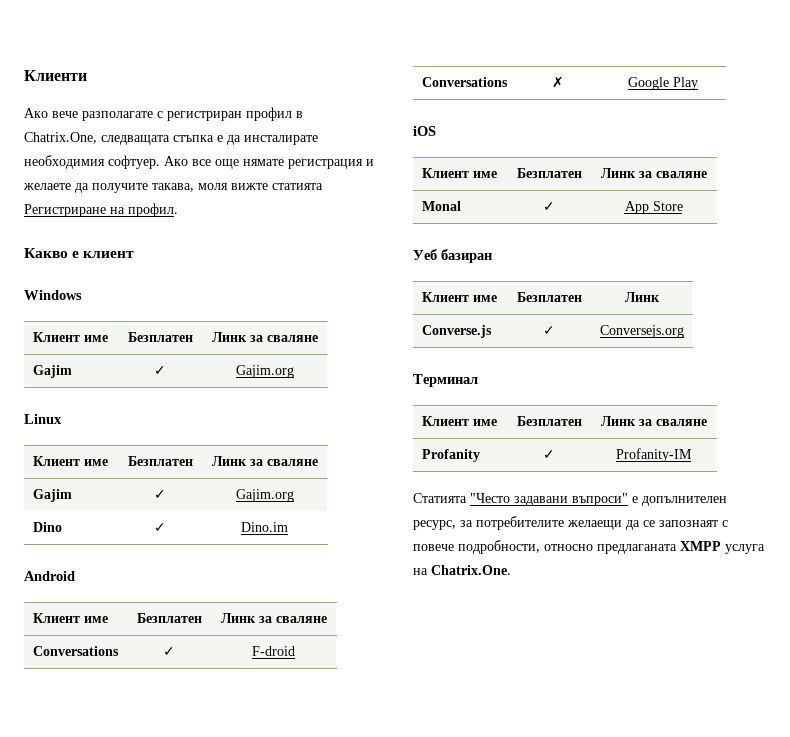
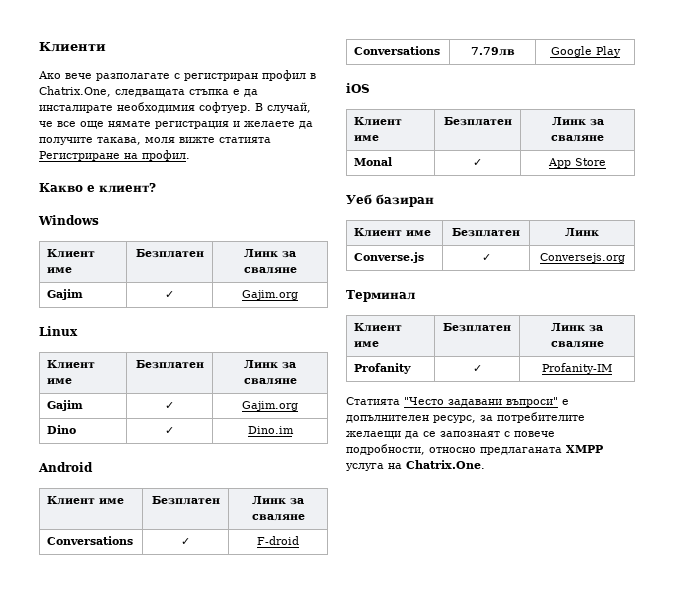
[164,156,188,166] Ако -> [255,102,311,113] [39,121,53,127] В случай, че
[83,251,135,258] клиент -> [99,183,156,193] клиент?
[552,76,564,88] ✗ -> [470,47,515,56] 7.79лв

